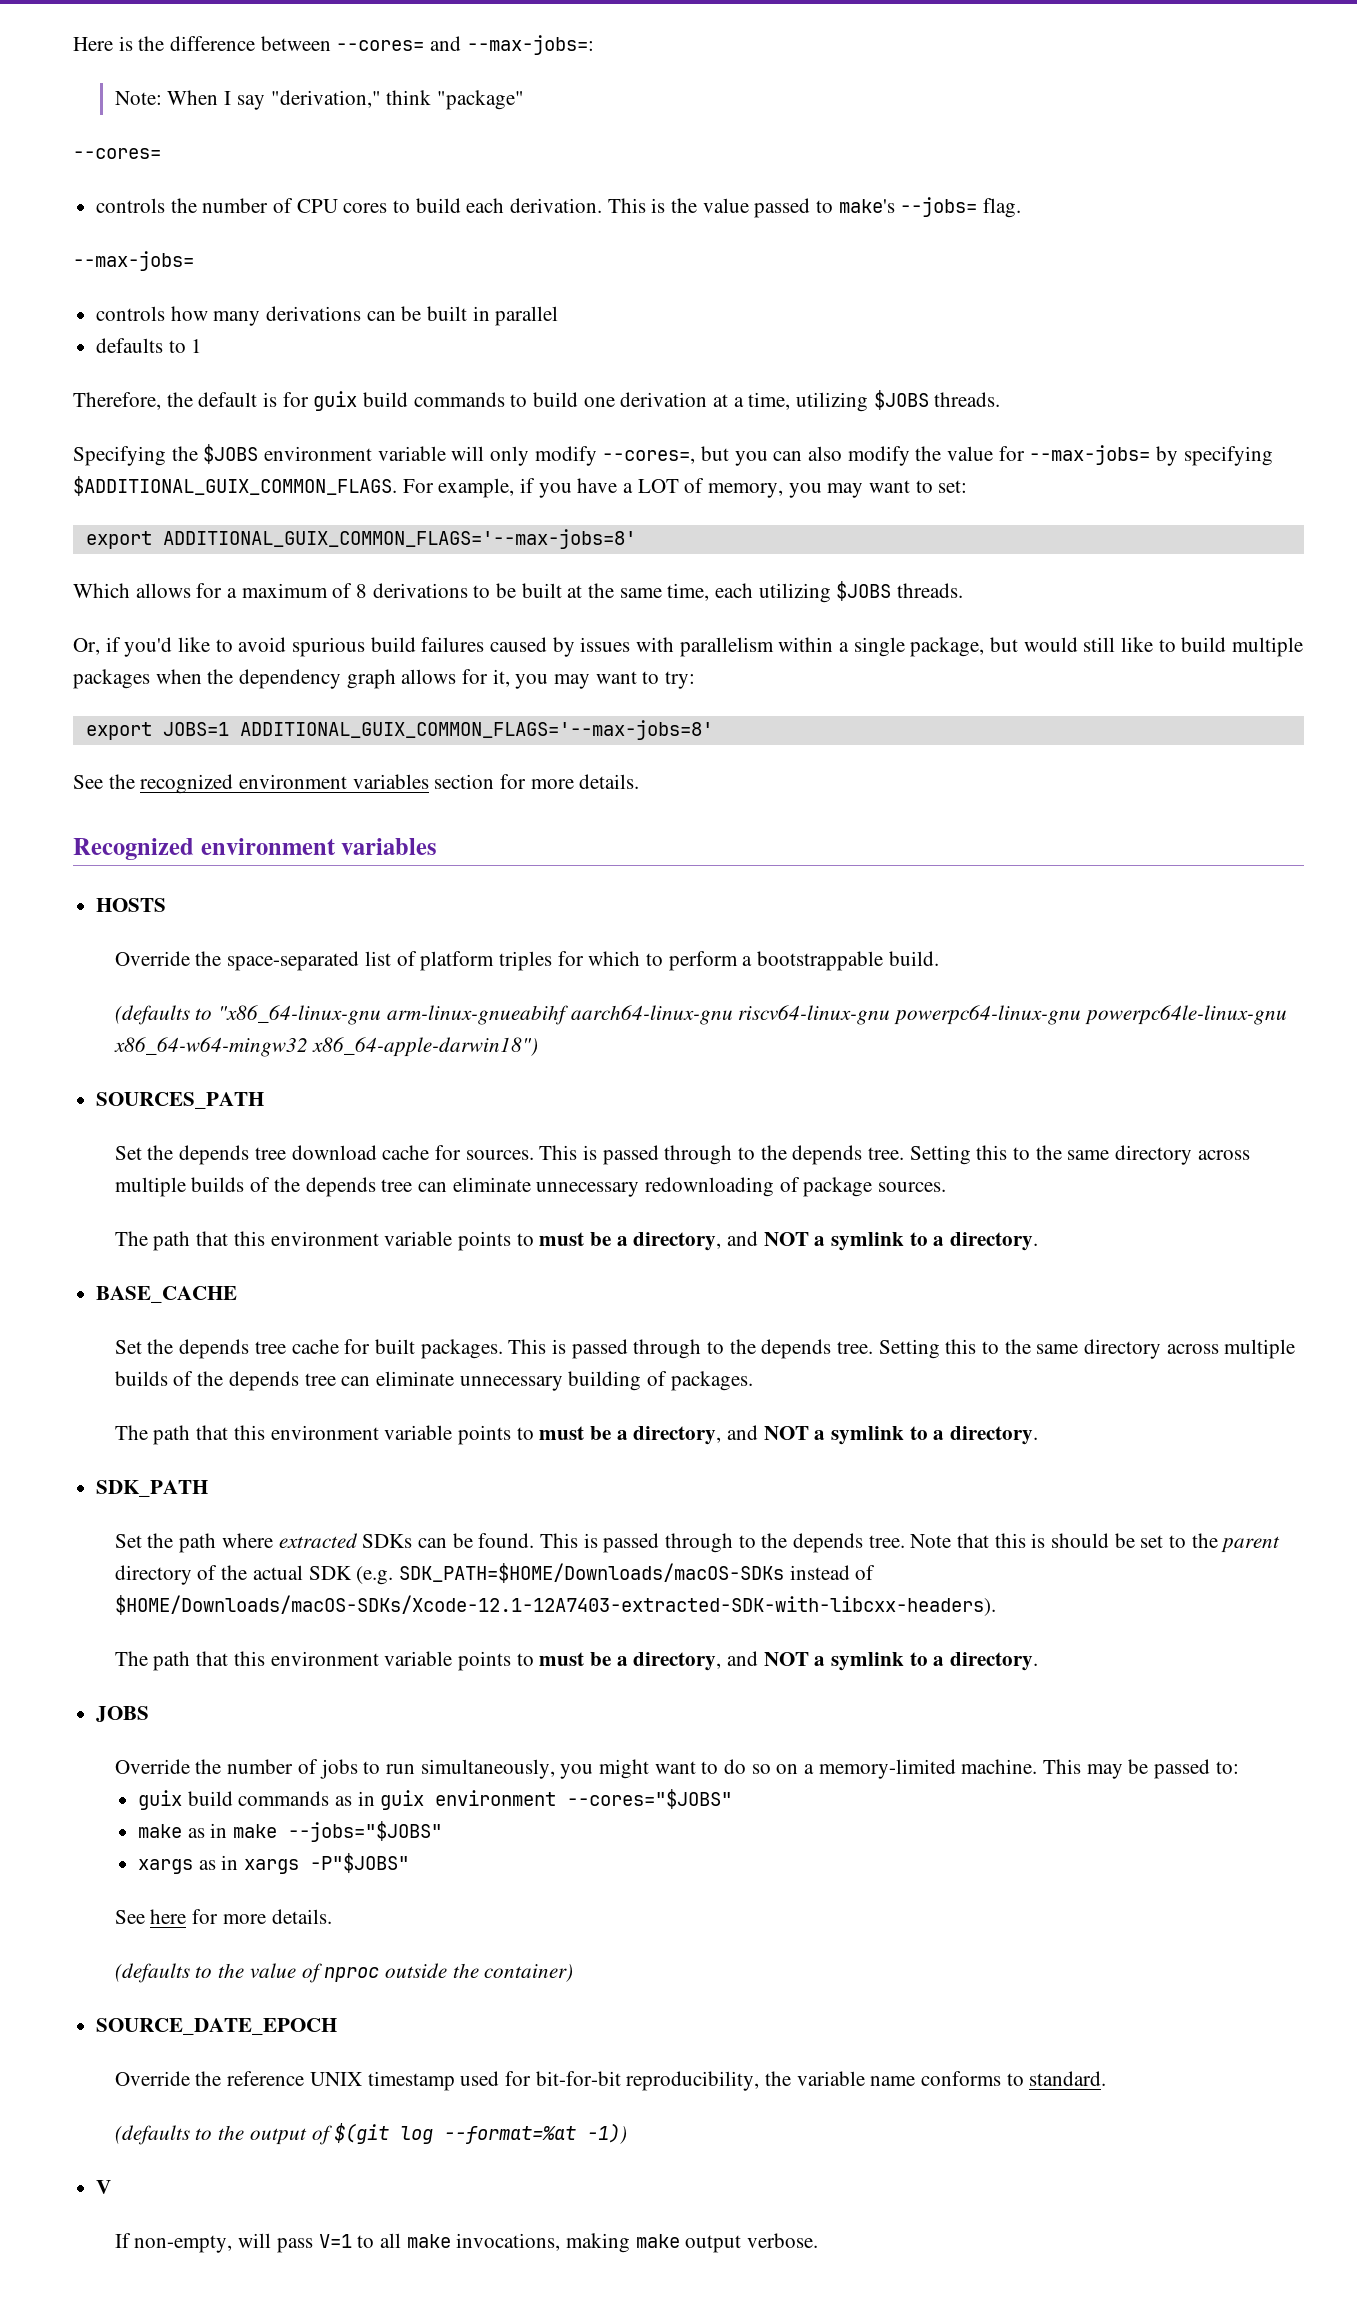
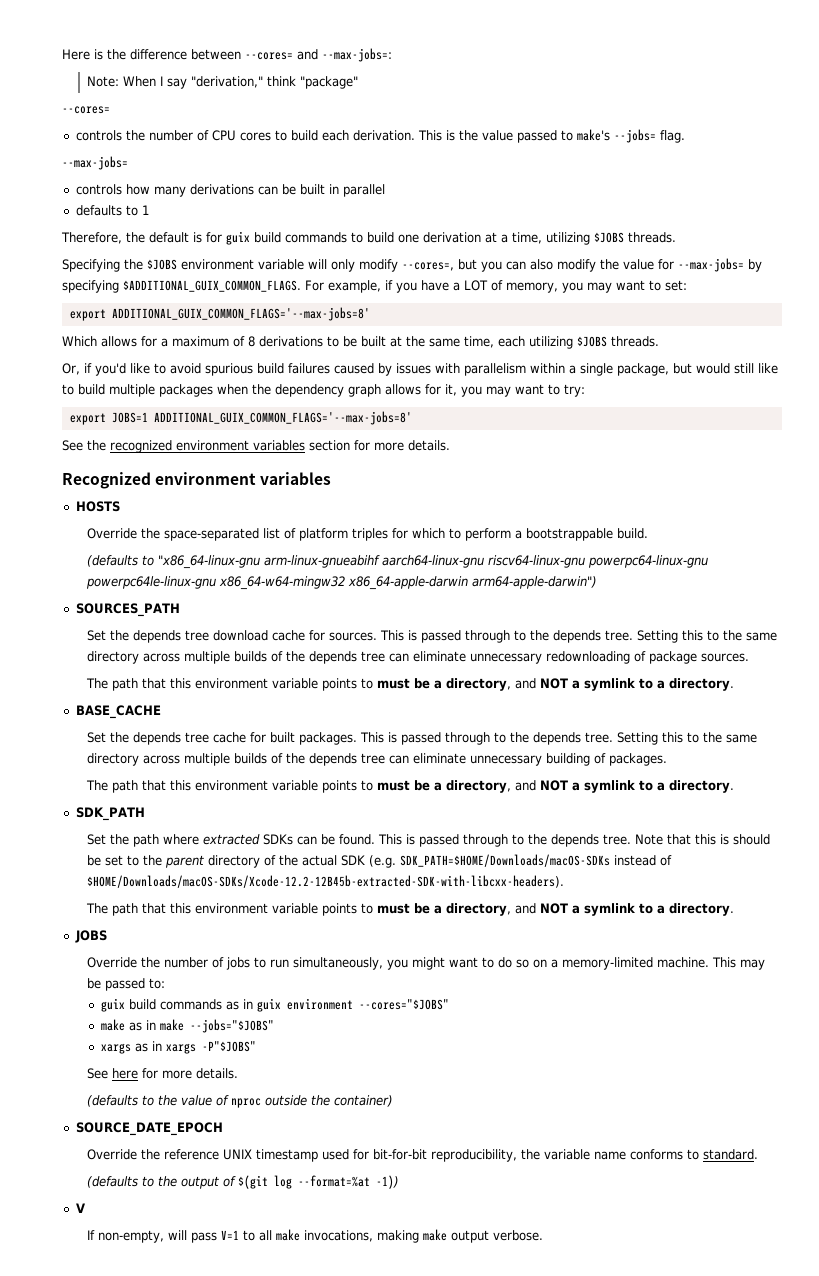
[312,1037,539,1057] x86_64-apple-darwin18") -> [347,576,597,590] x86_64-apple-darwin arm64-apple-darwin")
[114,1595,996,1616] $HOME/Downloads/macOS-SDKs/Xcode-12.1-12A7403-extracted-SDK-with-libcxx-headers). -> [86,875,564,888] $HOME/Downloads/macOS-SDKs/Xcode-12.2-12B45b-extracted-SDK-with-libcxx-headers).

